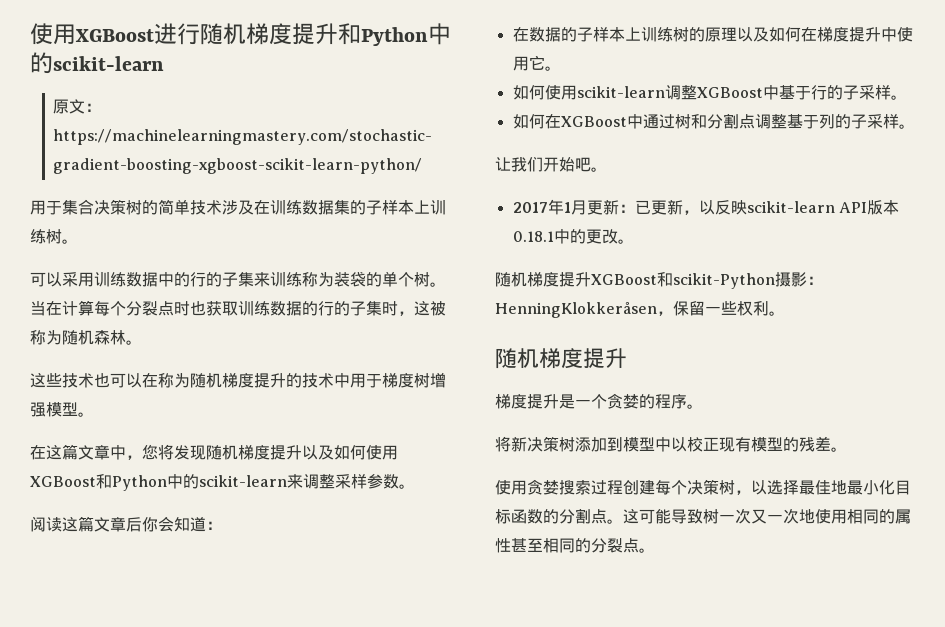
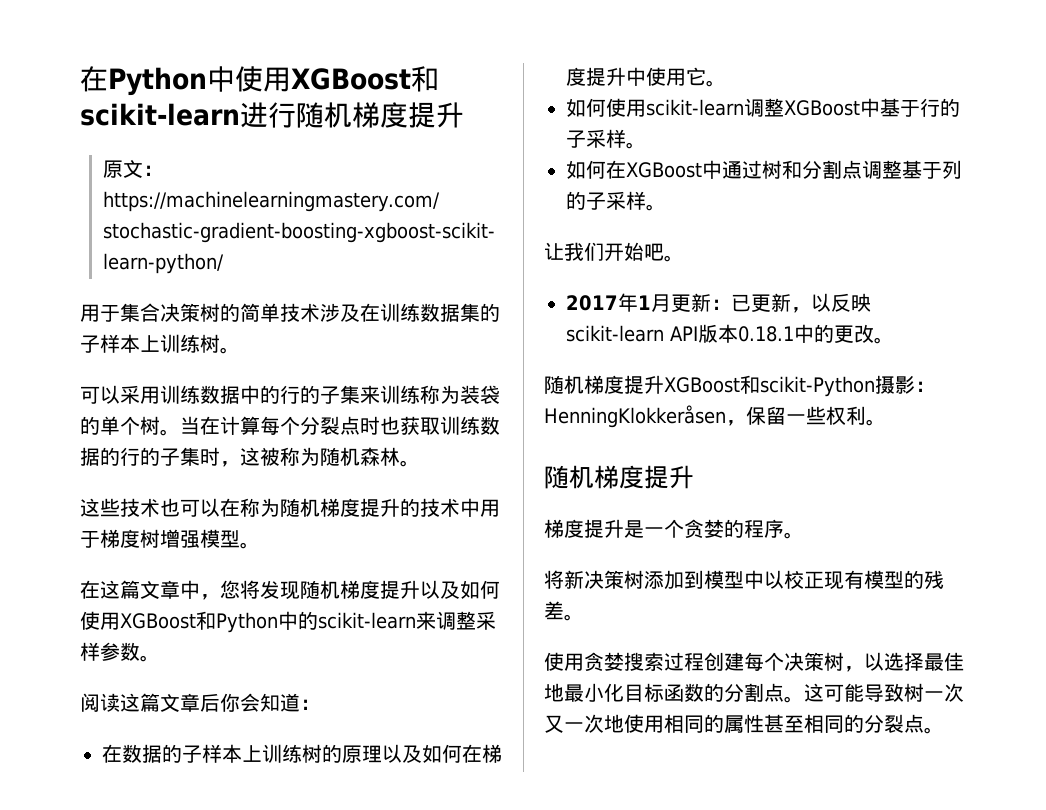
[30,23,154,45] 使用XGBoost -> [80,66,440,96] [80,103,240,126] 在Python中使用XGBoost和scikit-learn
[338,23,451,46] [30,52,164,74] 和Python中的scikit-learn -> (464, 115) none

